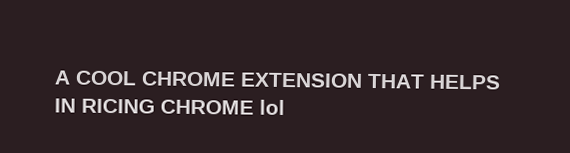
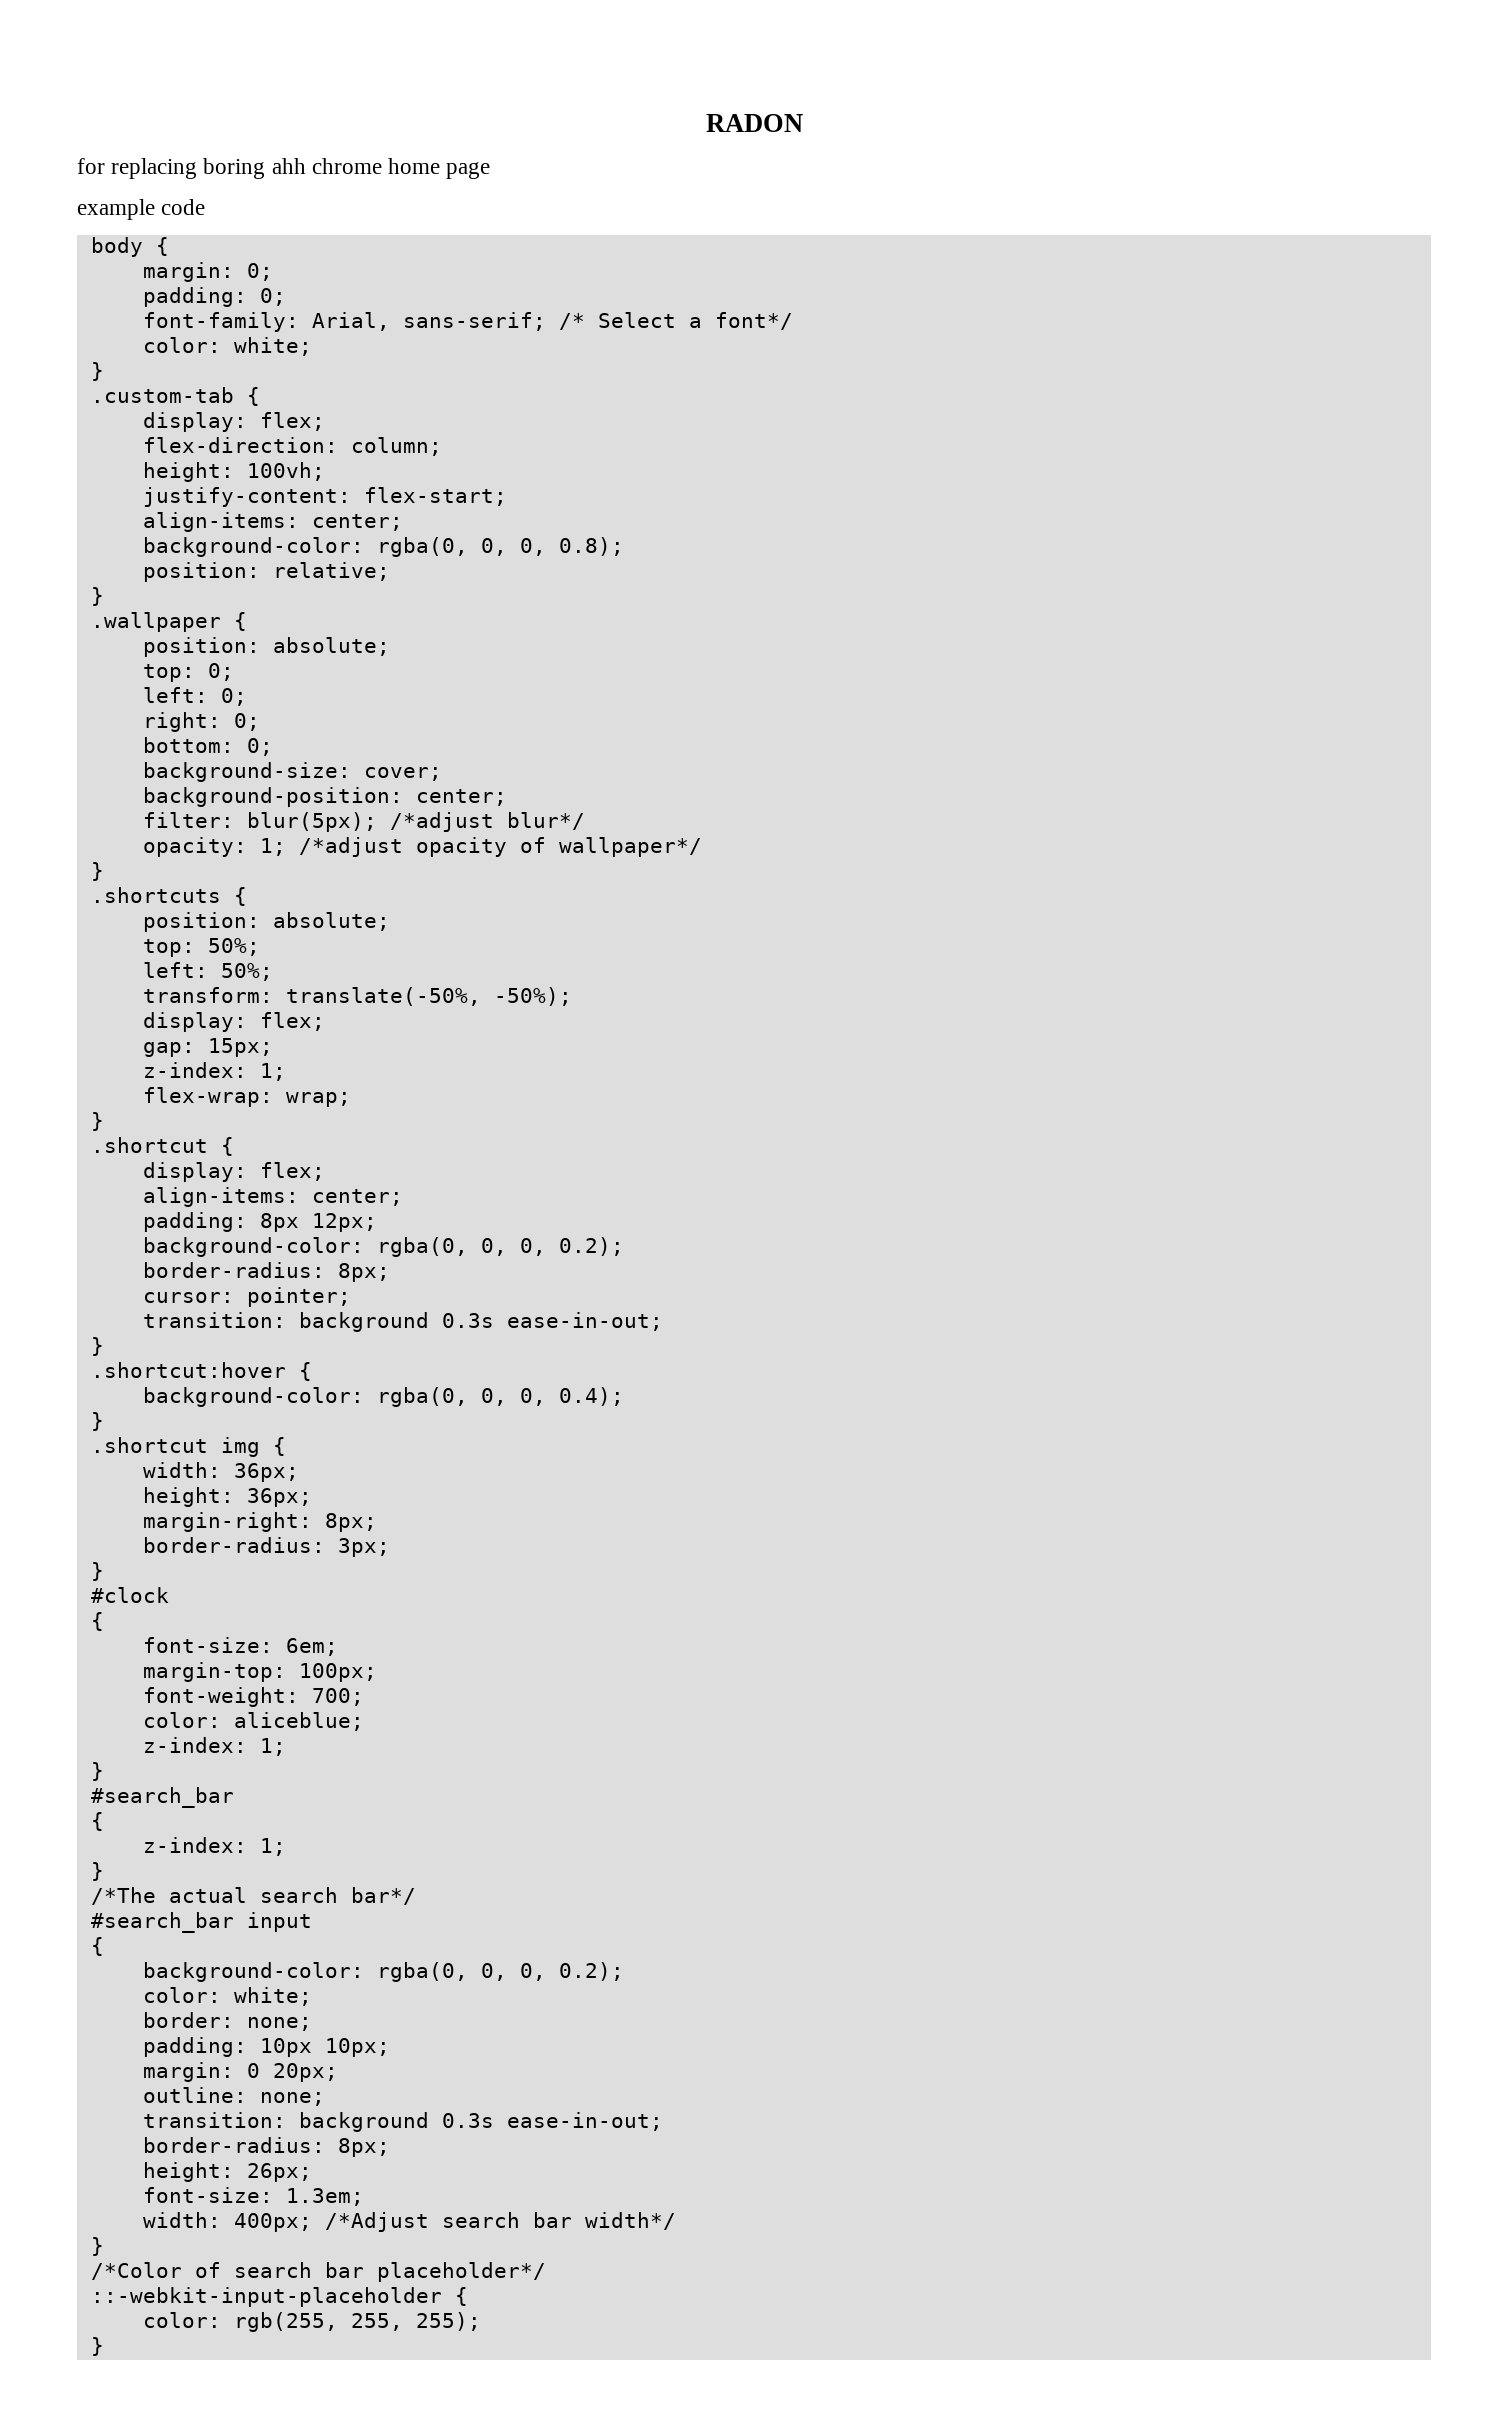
[54,70,501,90] [54,98,285,115] A COOL CHROME EXTENSION THAT HELPS IN RICING CHROME lol -> [705,114,803,132] [77,158,491,179] [77,199,206,220] [90,237,169,257] [142,262,273,282] [142,287,286,307] [142,312,793,332] [142,337,312,356] [90,362,104,381] [90,387,260,406] [142,412,325,432] [142,437,442,456] [142,462,325,482] [142,487,507,507] [142,512,403,532] [142,537,624,557] [142,562,390,582] [90,587,104,606] [90,612,247,632] [142,637,390,657] [142,663,234,682] [142,687,247,706] [142,712,260,732] [142,737,273,756] [142,762,442,782] [142,787,507,807] [142,812,585,832] [142,837,702,857] [90,862,104,881] [90,887,247,906] [142,912,390,932] [142,938,260,957] [142,962,273,981] [142,987,572,1006] [142,1012,325,1032] [142,1038,273,1057] [142,1062,286,1081] [142,1087,351,1107] [90,1112,104,1131] [90,1137,234,1156] [142,1162,325,1182] [142,1187,403,1207] [142,1212,377,1232] [142,1237,624,1257] [142,1262,390,1282] [142,1287,351,1307] [142,1312,663,1332] [90,1337,104,1356] [90,1362,312,1381] [142,1387,624,1407] [90,1412,104,1431] [90,1437,286,1457] [142,1462,299,1482] [142,1487,312,1507] [142,1512,377,1532] [142,1537,390,1557] [90,1562,104,1581] [90,1587,169,1603] [90,1612,104,1631] [142,1637,338,1656] [142,1662,377,1682] [142,1687,364,1707] [142,1712,364,1731] [142,1737,286,1756] [90,1762,104,1781] [90,1787,234,1808] [90,1812,104,1831] [142,1837,286,1856] [90,1862,104,1881] [90,1887,416,1905] [90,1912,312,1933] [90,1937,104,1956] [142,1962,624,1982] [142,1987,312,2006] [142,2012,312,2031] [142,2037,390,2057] [142,2062,338,2082] [142,2087,325,2106] [142,2112,663,2132] [142,2137,390,2157] [142,2162,312,2182] [142,2187,364,2206] [142,2212,676,2232] [90,2237,104,2256] [90,2262,546,2282] [90,2287,468,2307] [142,2312,481,2332] [90,2337,104,2356] RADON // for replacing boring ahh chrome home page // example code // body { // margin: 0; // padding: 0; // font-family: Arial, sans-serif; /* Select a font*/ // color: white; // } // .custom-tab { // display: flex; // flex-direction: column; // height: 100vh; // justify-content: flex-start; // align-items: center; // background-color: rgba(0, 0, 0, 0.8); // position: relative; // } // .wallpaper { // position: absolute; // top: 0; // left: 0; // right: 0; // bottom: 0; // background-size: cover; // background-position: center; // filter: blur(5px); /*adjust blur*/ // opacity: 1; /*adjust opacity of wallpaper*/ // } // .shortcuts { // position: absolute; // top: 50%; // left: 50%; // transform: translate(-50%, -50%); // display: flex; // gap: 15px; // z-index: 1; // flex-wrap: wrap; // } // .shortcut { // display: flex; // align-items: center; // padding: 8px 12px; // background-color: rgba(0, 0, 0, 0.2); // border-radius: 8px; // cursor: pointer; // transition: background 0.3s ease-in-out; // } // .shortcut:hover { // background-color: rgba(0, 0, 0, 0.4); // } // .shortcut img { // width: 36px; // height: 36px; // margin-right: 8px; // border-radius: 3px; // } // #clock // { // font-size: 6em; // margin-top: 100px; // font-weight: 700; // color: aliceblue; // z-index: 1; // } // #search_bar // { // z-index: 1; // } // /*The actual search bar*/ // #search_bar input // { // background-color: rgba(0, 0, 0, 0.2); // color: white; // border: none; // padding: 10px 10px; // margin: 0 20px; // outline: none; // transition: background 0.3s ease-in-out; // border-radius: 8px; // height: 26px; // font-size: 1.3em; // width: 400px; /*Adjust search bar width*/ // } // /*Color of search bar placeholder*/ // ::-webkit-input-placeholder { // color: rgb(255, 255, 255); // }

